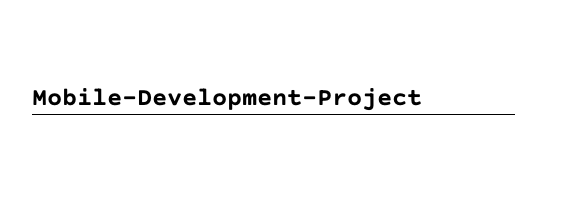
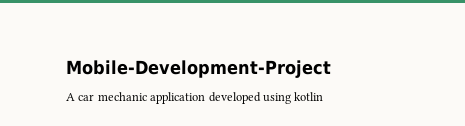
(422, 99) none -> [66,92,324,104] // A car mechanic application developed using kotlin

